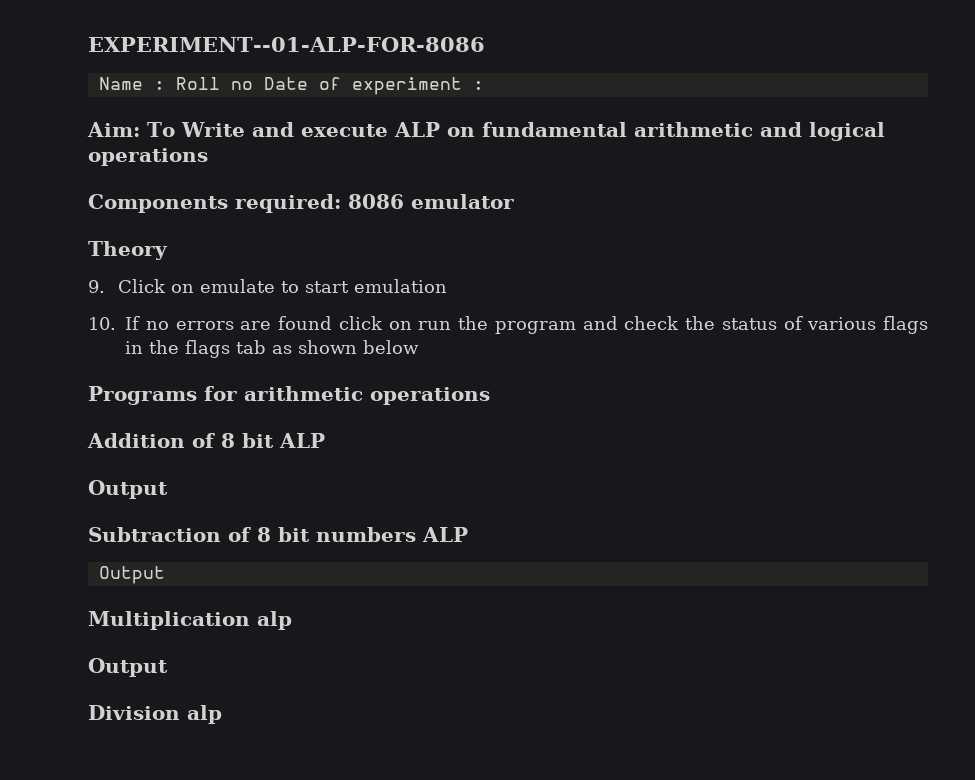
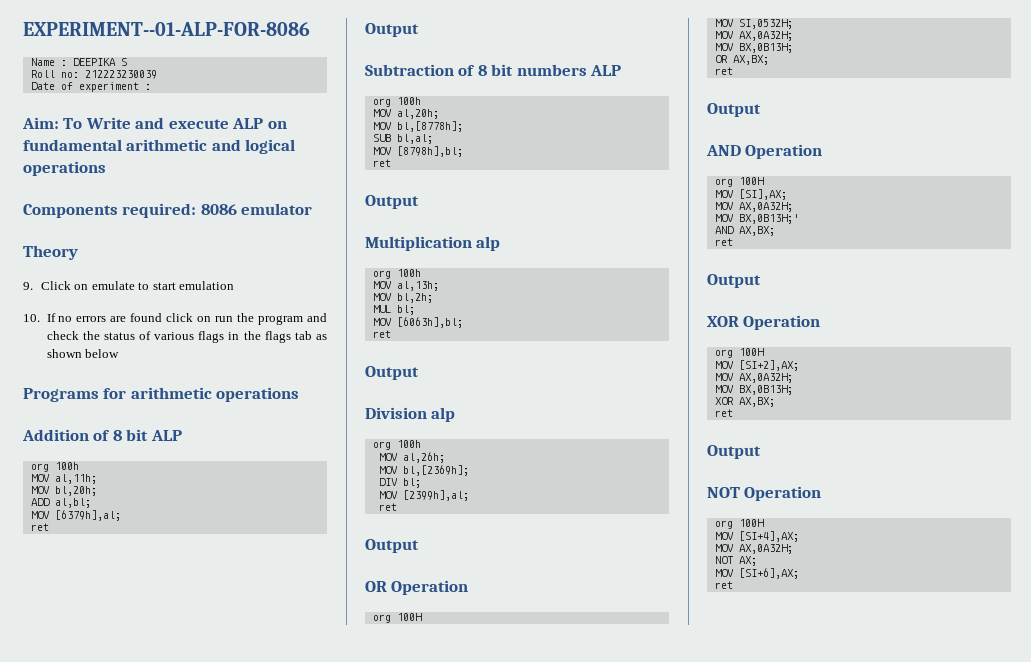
[175,77,253,90] Roll no -> [72,58,127,66] [30,70,157,79] DEEPIKA S // Roll no: 212223230039 //
(325, 440) none -> [30,462,79,472] [30,474,97,484] [30,486,97,496] [30,498,91,508] [30,510,121,521] [30,523,49,531] // org 100h // MOV al,11h; // MOV bl,20h; // ADD al,bl; // MOV [6379h],al; // ret
[98,566,165,584] [88,611,292,630] [88,658,168,677] [88,705,222,724] Output // Multiplication alp // Output // Division alp -> [372,97,421,107] [372,109,439,119] [372,121,463,132] [372,134,433,144] [372,146,463,157] [372,159,391,167] [365,195,419,209] [365,236,501,251] [372,269,421,279] [372,281,439,291] [372,293,433,303] [372,305,415,315] [372,317,463,328] [372,330,391,338] [365,366,419,380] [365,407,456,422] [372,440,421,450] [378,452,445,463] [378,465,469,476] [378,478,421,488] [378,490,469,501] [378,503,397,511] [365,539,419,553] [365,580,469,595] [372,613,422,623] [714,19,793,29] [714,31,793,41] [714,43,793,53] [714,55,769,65] [714,67,733,75] [707,103,761,117] [706,144,823,159] [714,177,764,187] [714,189,787,200] [714,202,793,212] [714,214,799,224] [714,226,775,236] [714,238,733,246] [707,274,761,288] [707,315,821,330] [714,348,764,358] [714,360,799,371] [714,373,793,383] [714,385,793,395] [714,397,775,407] [714,409,733,417] [707,445,761,459] [707,486,822,501] [714,519,764,529] [714,531,799,542] [714,544,793,554] [714,556,757,566] [714,568,799,579] [714,581,733,589] org 100h // MOV al,20h; // MOV bl,[8778h]; // SUB bl,al; // MOV [8798h],bl; // ret // Output // Multiplication alp // org 100h // MOV al,13h; // MOV bl,2h; // MUL bl; // MOV [6063h],bl; // ret // Output // Division alp // org 100h // MOV al,26h; // MOV bl,[2369h]; // DIV bl; // MOV [2399h],al; // ret // Output // OR Operation // org 100H // MOV SI,0532H; // MOV AX,0A32H; // MOV BX,0B13H; // OR AX,BX; // ret // Output // AND Operation // org 100H // MOV [SI],AX; // MOV AX,0A32H; // MOV BX,0B13H;' // AND AX,BX; // ret // Output // XOR Operation // org 100H // MOV [SI+2],AX; // MOV AX,0A32H; // MOV BX,0B13H; // XOR AX,BX; // ret // Output // NOT Operation // org 100H // MOV [SI+4],AX; // MOV AX,0A32H; // NOT AX; // MOV [SI+6],AX; // ret

